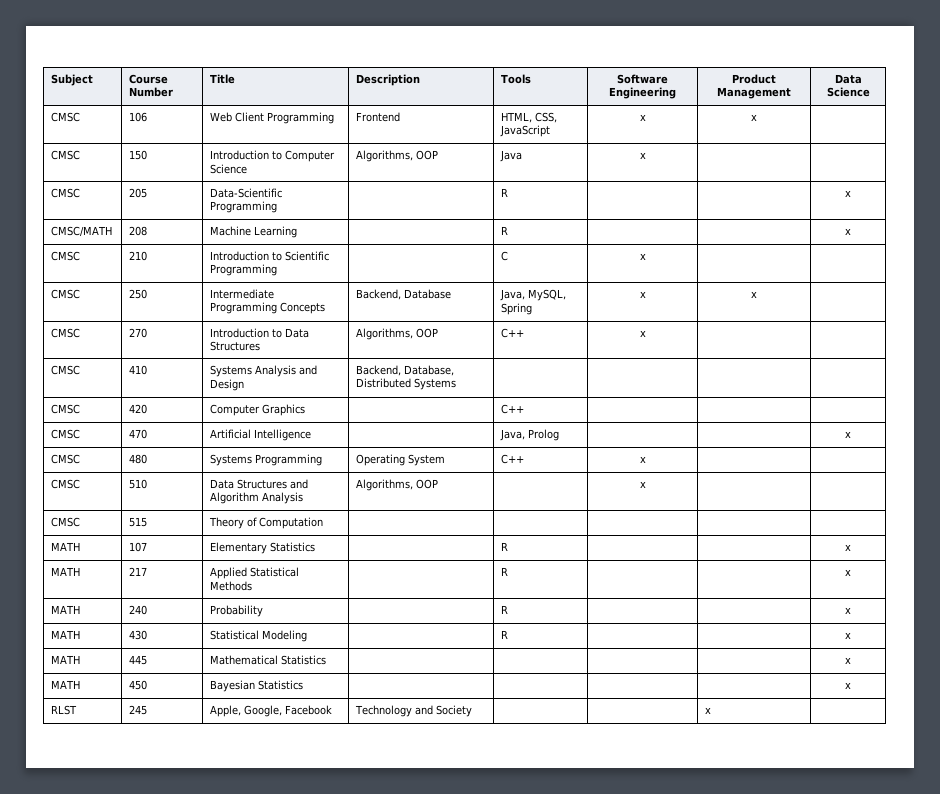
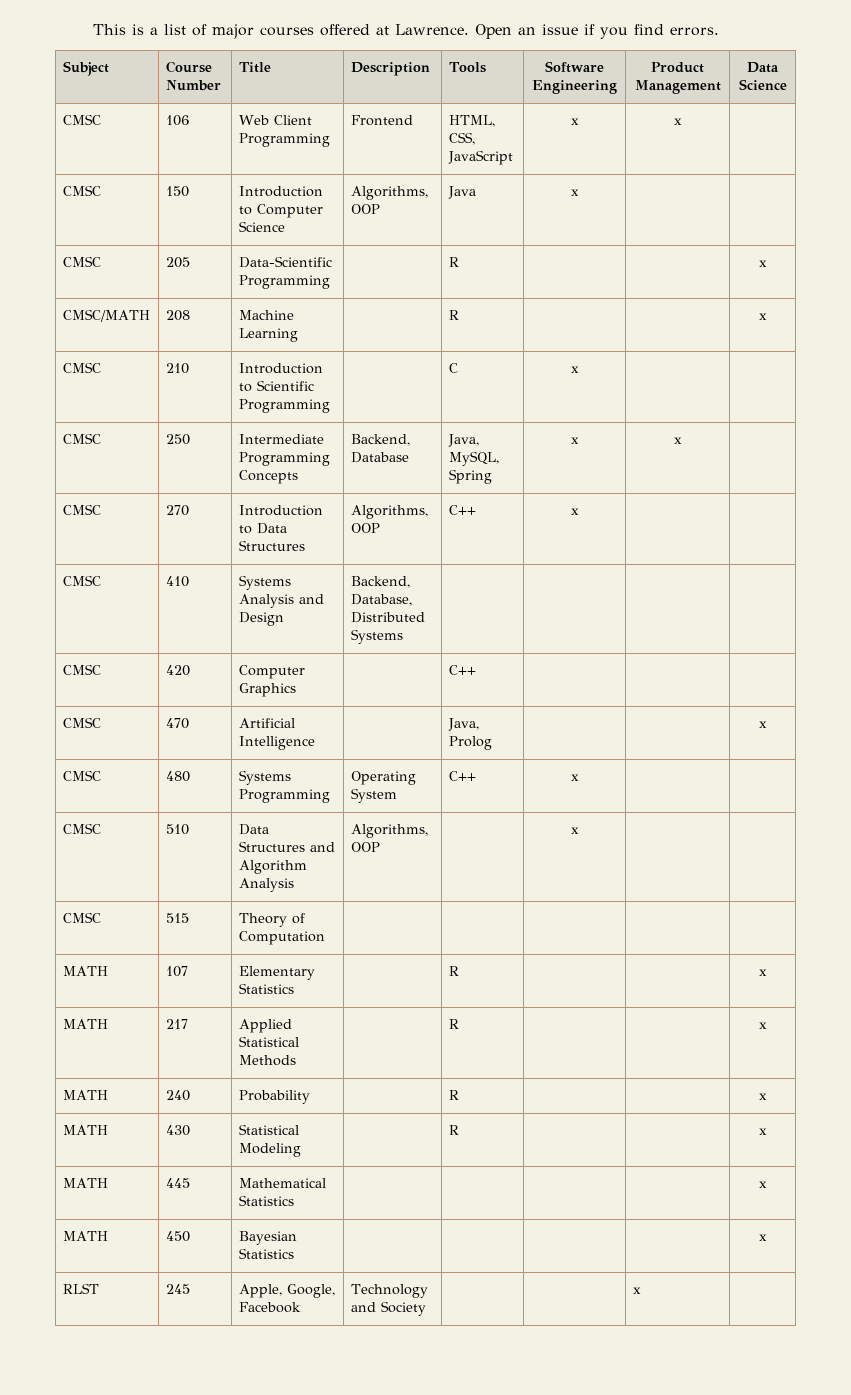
(51, 80) none -> [92,24,719,39] This is a list of major courses offered at Lawrence. Open an issue if you find errors. //

